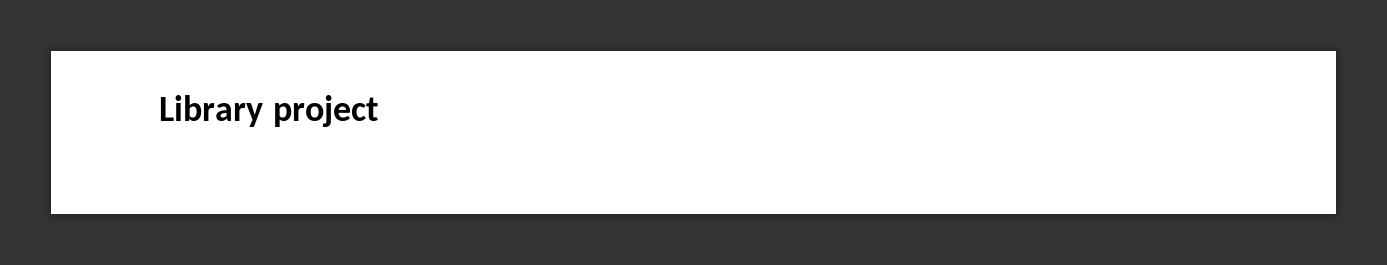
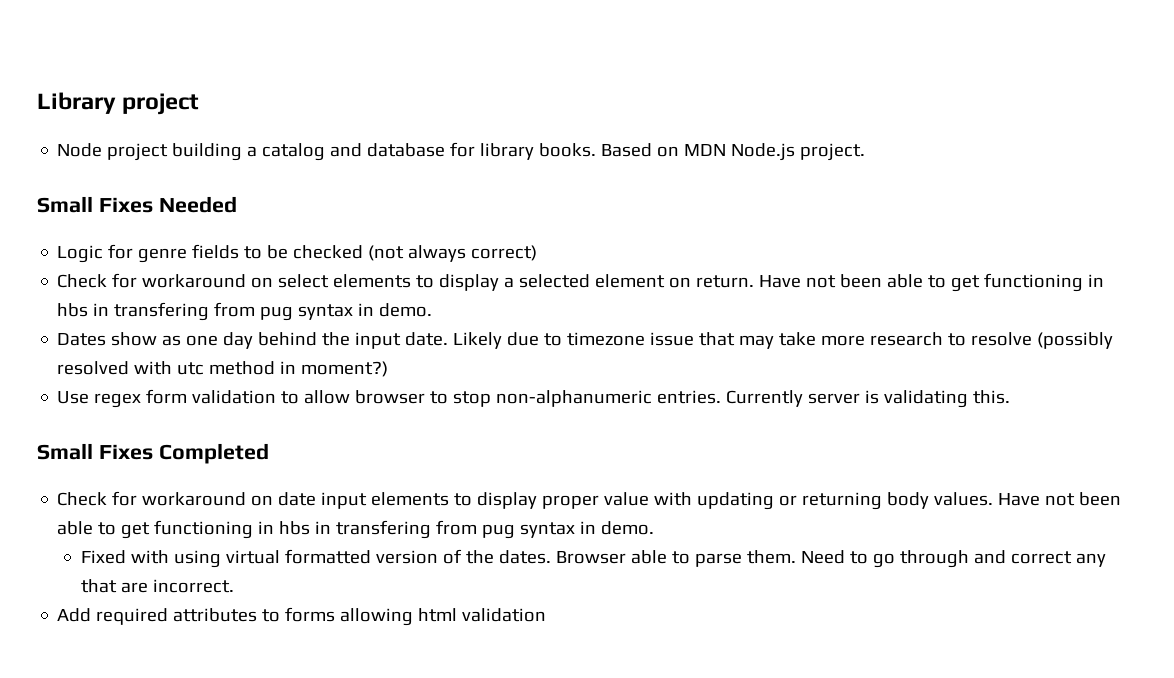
(378, 111) none -> [57,142,866,161] [37,196,237,213] [57,244,538,263] [57,273,1105,292] [57,302,433,321] [57,332,1114,349] [57,361,389,377] [57,389,1011,408] [37,443,269,464] [57,491,1122,510] [57,520,655,539] [80,549,1106,568] [80,579,234,593] [57,607,547,626] // Node project building a catalog and database for library books. Based on MDN Node.js project. // Small Fixes Needed // Logic for genre fields to be checked (not always correct) // Check for workaround on select elements to display a selected element on return. Have not been able to get functioning in hbs in transfering from pug syntax in demo. // Dates show as one day behind the input date. Likely due to timezone issue that may take more research to resolve (possibly resolved with utc method in moment?) // Use regex form validation to allow browser to stop non-alphanumeric entries. Currently server is validating this. // Small Fixes Completed // Check for workaround on date input elements to display proper value with updating or returning body values. Have not been able to get functioning in hbs in transfering from pug syntax in demo. // Fixed with using virtual formatted version of the dates. Browser able to parse them. Need to go through and correct any that are incorrect. // Add required attributes to forms allowing html validation

